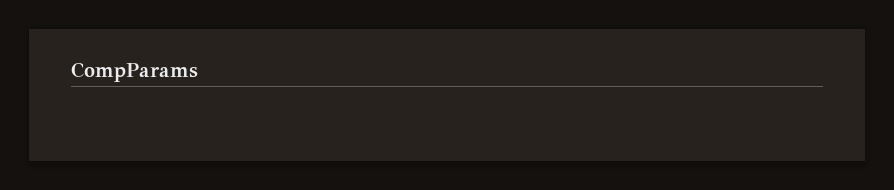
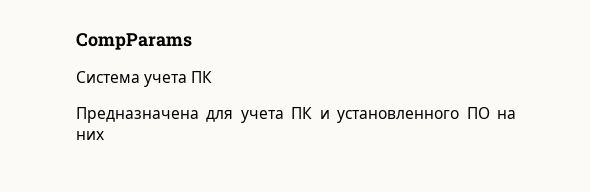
(198, 72) none -> [76,71,213,87] [76,107,516,123] [76,131,104,140] // Система учета ПК // Предназначена для учета ПК и установленного ПО на них

